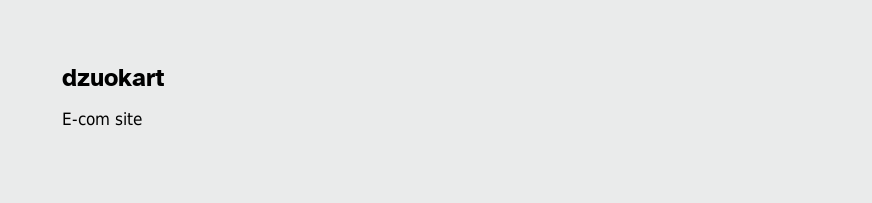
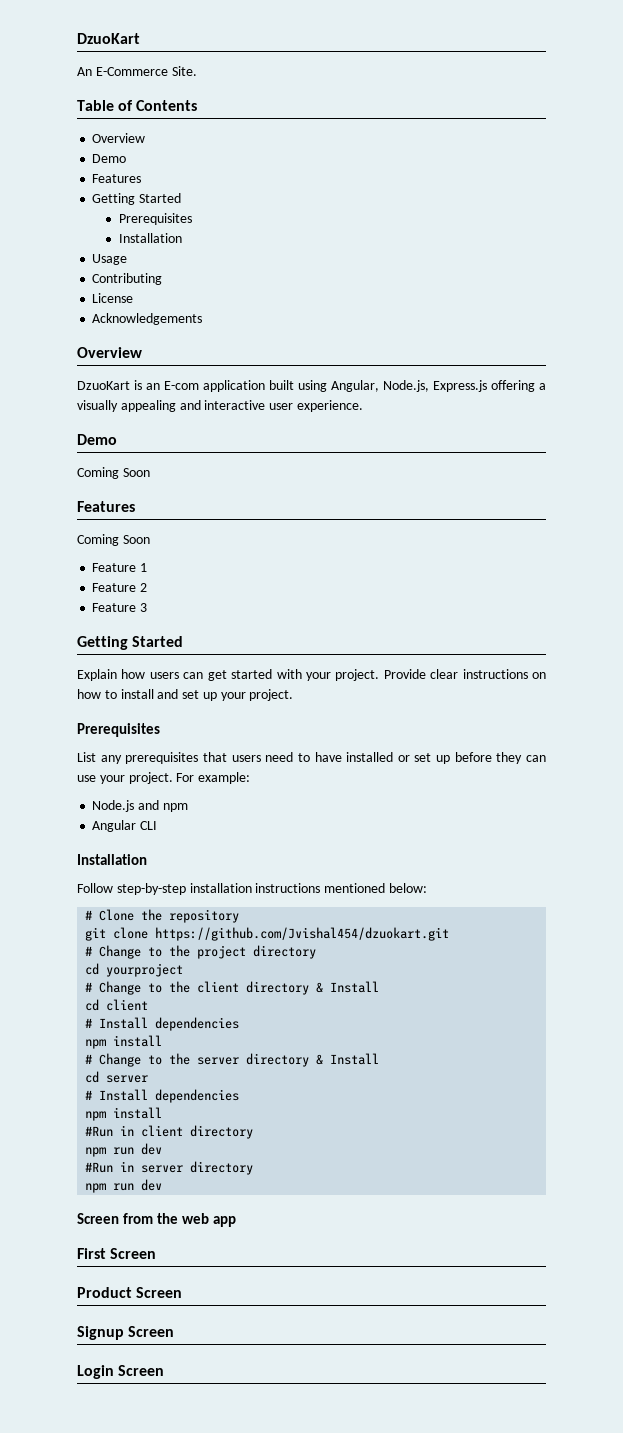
[62,69,164,86] [62,112,142,126] dzuokart // E-com site -> [77,33,140,44] [77,66,197,76] [77,100,198,111] [92,133,146,143] [92,154,127,163] [92,174,142,183] [92,193,182,205] [118,213,192,225] [118,233,182,243] [92,254,128,265] [92,273,163,285] [92,293,134,303] [92,313,203,325] [77,347,142,358] [77,380,546,392] [77,400,363,412] [77,434,117,445] [77,467,150,479] [77,501,135,512] [77,534,150,546] [92,563,148,572] [92,583,148,592] [92,603,148,612] [77,636,184,650] [77,669,546,681] [77,689,294,701] [77,723,160,737] [77,752,547,764] [77,772,251,784] [92,800,188,812] [92,820,158,832] [77,854,147,865] [77,883,427,895] [85,909,240,923] [85,927,450,941] [85,945,317,959] [85,963,184,977] [85,981,380,995] [85,999,149,1011] [85,1017,240,1031] [85,1035,163,1049] [85,1053,380,1067] [85,1071,149,1083] [85,1089,240,1103] [85,1107,163,1121] [85,1125,254,1139] [85,1143,163,1157] [85,1161,254,1175] [85,1179,163,1193] [77,1213,236,1227] [77,1248,157,1259] [77,1287,183,1298] [77,1326,175,1340] [77,1365,165,1379] DzuoKart // An E-Commerce Site. // Table of Contents // Overview // Demo // Features // Getting Started // Prerequisites // Installation // Usage // Contributing // License // Acknowledgements // Overview // DzuoKart is an E-com application built using Angular, Node.js, Express.js offering a visually appealing and interactive user experience. // Demo // Coming Soon // Features // Coming Soon // Feature 1 // Feature 2 // Feature 3 // Getting Started // Explain how users can get started with your project. Provide clear instructions on how to install and set up your project. // Prerequisites // List any prerequisites that users need to have installed or set up before they can use your project. For example: // Node.js and npm // Angular CLI // Installation // Follow step-by-step installation instructions mentioned below: // # Clone the repository // git clone https://github.com/Jvishal454/dzuokart.git // # Change to the project directory // cd yourproject // # Change to the client directory & Install // cd client // # Install dependencies // npm install // # Change to the server directory & Install // cd server // # Install dependencies // npm install // #Run in client directory // npm run dev // #Run in server directory // npm run dev // Screen from the web app // First Screen // Product Screen // Signup Screen // Login Screen

